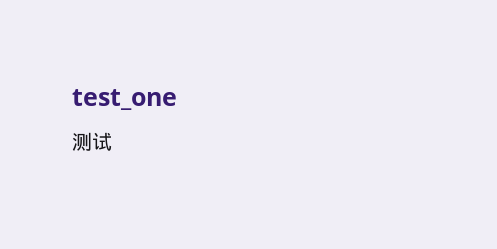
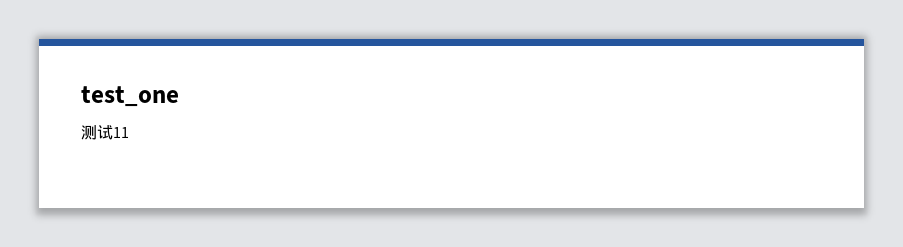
(112, 141) none -> [113,127,129,138] 11

